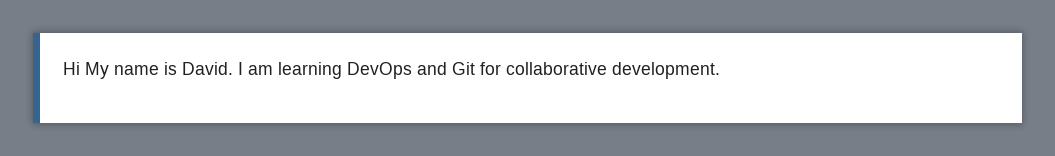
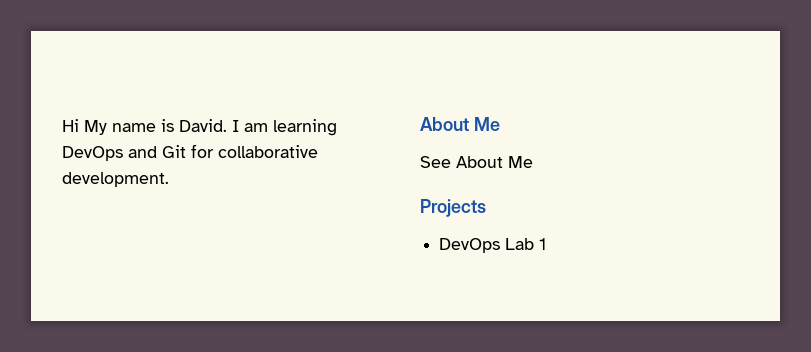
(720, 70) none -> [420,117,500,131] [420,156,533,168] [420,199,486,217] [439,238,547,253] // About Me // See About Me // Projects // DevOps Lab 1

